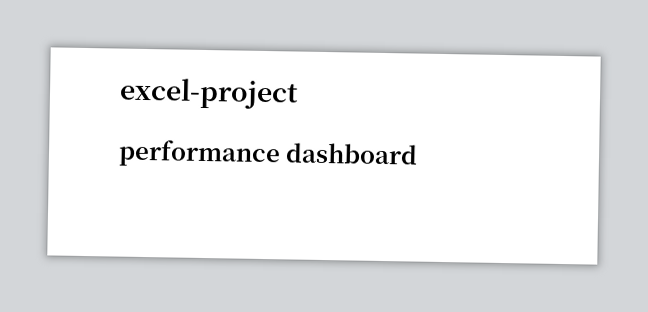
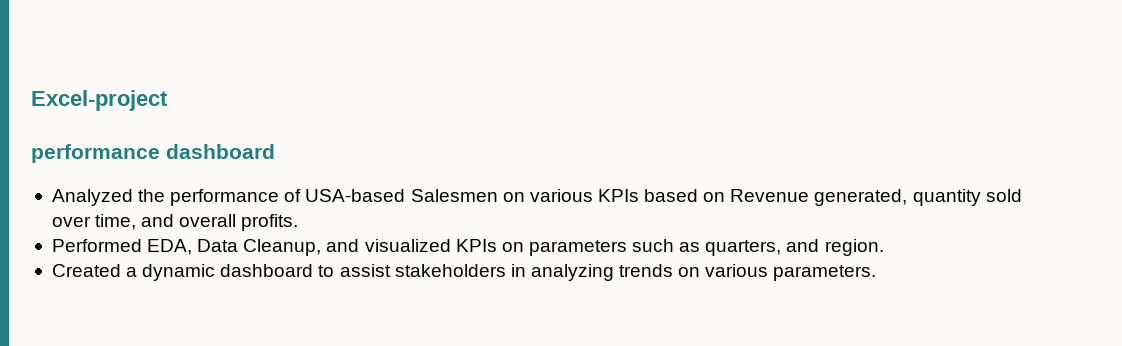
[119,77,299,110] excel-project -> [31,90,168,111] Excel-project
(419, 153) none -> [51,189,1022,206] [51,214,299,231] [51,239,884,256] [51,264,877,281] // Analyzed the performance of USA-based Salesmen on various KPIs based on Revenue generated, quantity sold over time, and overall profits. // Performed EDA, Data Cleanup, and visualized KPIs on parameters such as quarters, and region. // Created a dynamic dashboard to assist stakeholders in analyzing trends on various parameters.

